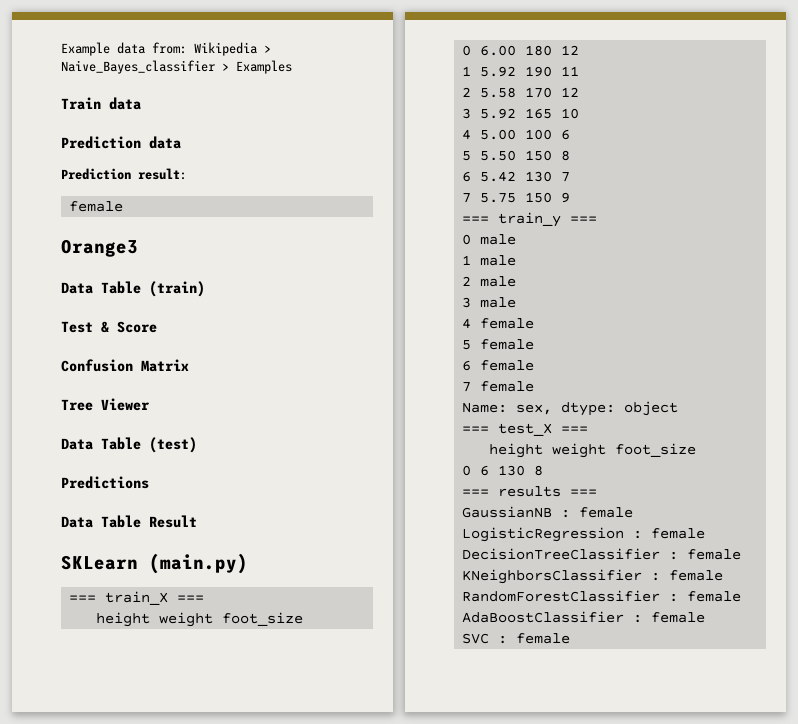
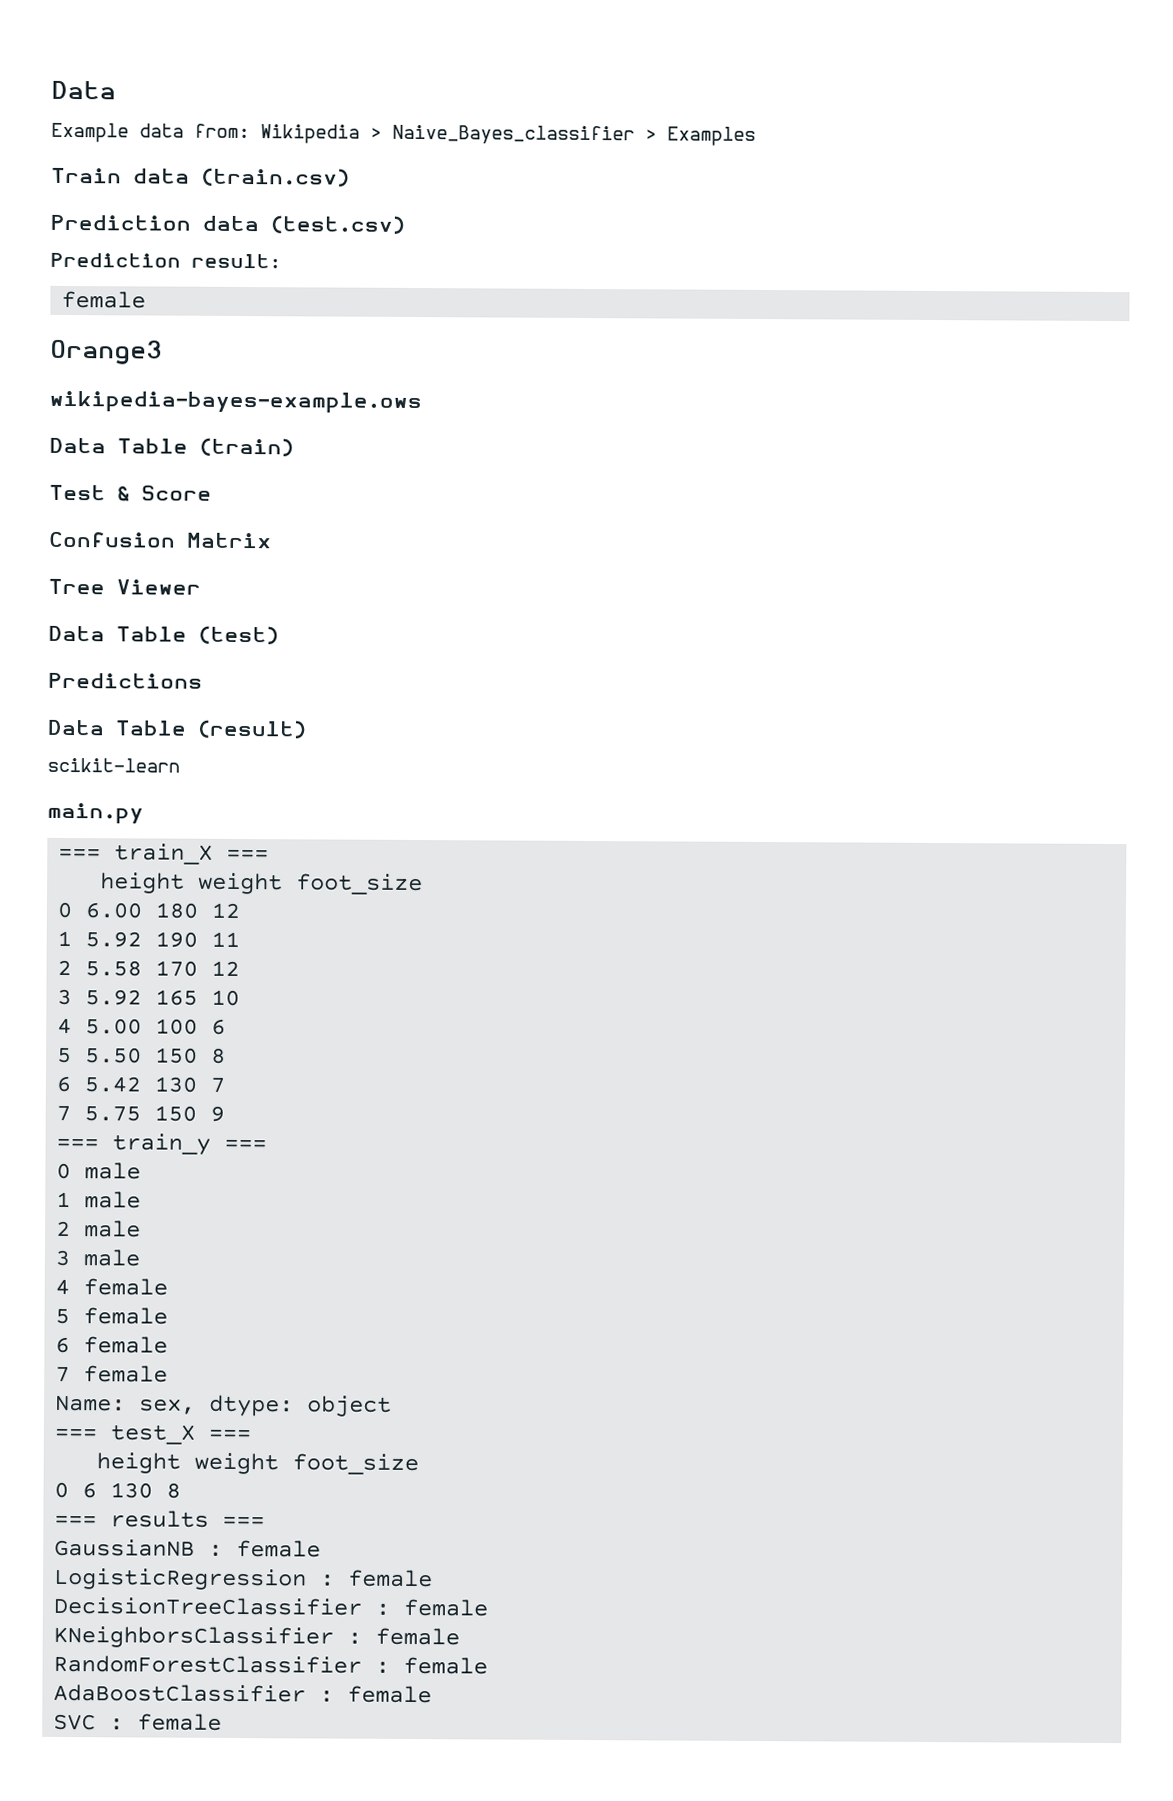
(61, 49) none -> [51,80,116,100] Data //
(141, 103) none -> [201,167,350,187] (train.csv)
(181, 142) none -> [270,215,405,234] (test.csv)
(138, 248) none -> [49,390,422,415] // wikipedia-bayes-example.ows
[149,515,197,528] [61,553,248,574] Result // SKLearn (main.py) -> [197,719,307,739] [47,757,180,773] [47,802,144,825] (result) // scikit-learn // main.py

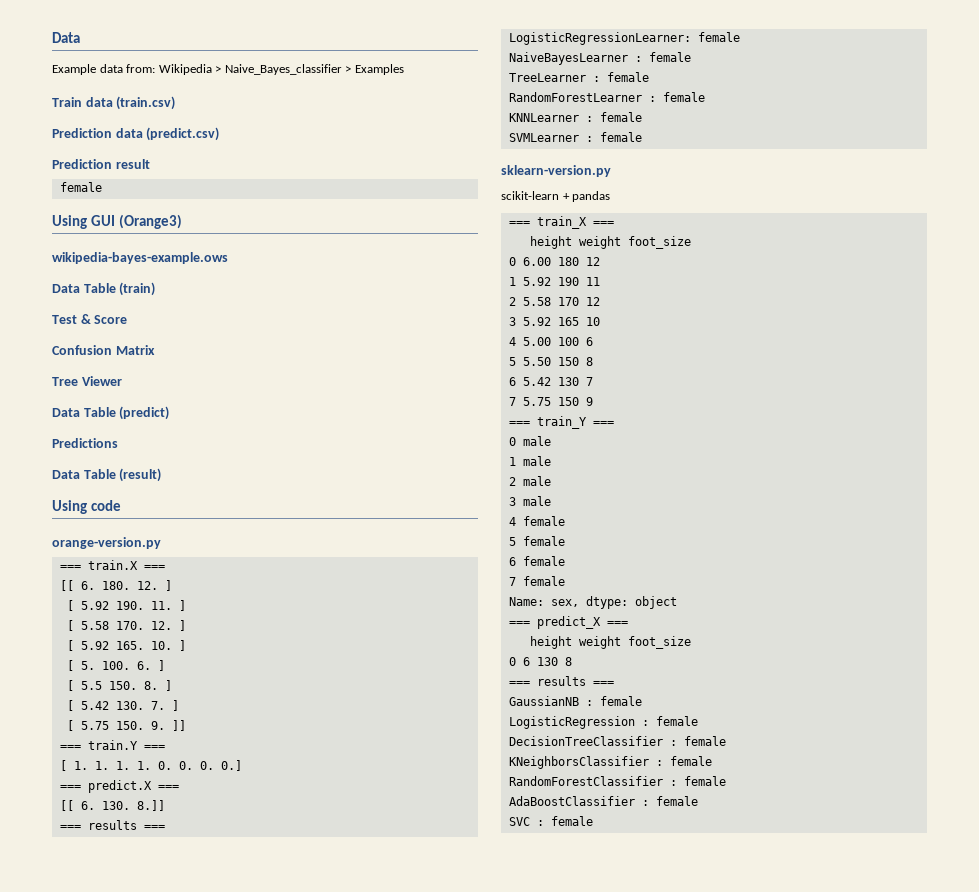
[270,215,405,234] [50,252,281,269] [61,290,147,309] [50,339,163,365] (test.csv) // Prediction result: // female // Orange3 -> [146,127,220,141] [52,159,150,169] [59,182,102,192] [52,214,183,229] (predict.csv) // Prediction result // female // Using GUI (Orange3)
[198,625,279,645] (test) -> [119,406,170,420] (predict)
(307, 729) none -> [52,500,122,514] [52,537,161,549] [59,560,165,570] [59,580,172,591] [66,600,186,611] [66,620,186,631] [66,640,186,651] [66,660,165,671] [66,680,172,691] [66,700,179,711] [66,720,186,731] [59,740,165,750] [59,760,242,771] [59,780,179,793] [59,800,165,811] [59,820,165,830] [508,32,740,45] [508,52,691,65] [508,72,649,82] [508,92,705,102] [508,112,642,122] [508,132,642,142] [501,165,611,177] // Using code // orange-version.py // === train.X === // [[ 6. 180. 12. ] // [ 5.92 190. 11. ] // [ 5.58 170. 12. ] // [ 5.92 165. 10. ] // [ 5. 100. 6. ] // [ 5.5 150. 8. ] // [ 5.42 130. 7. ] // [ 5.75 150. 9. ]] // === train.Y === // [ 1. 1. 1. 1. 0. 0. 0. 0.] // === predict.X === // [[ 6. 130. 8.]] // === results === // LogisticRegressionLearner: female // NaiveBayesLearner : female // TreeLearner : female // RandomForestLearner : female // KNNLearner : female // SVMLearner : female // sklearn-version.py
[47,802,144,825] // main.py -> [562,191,611,202] + pandas
[112,1133,212,1155] train_y -> [536,416,587,429] train_Y
[110,1424,196,1445] test_X -> [536,616,601,629] predict_X

